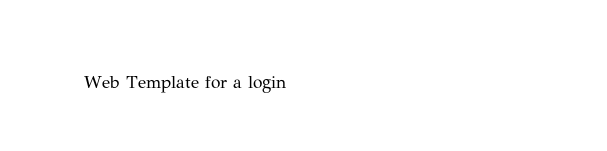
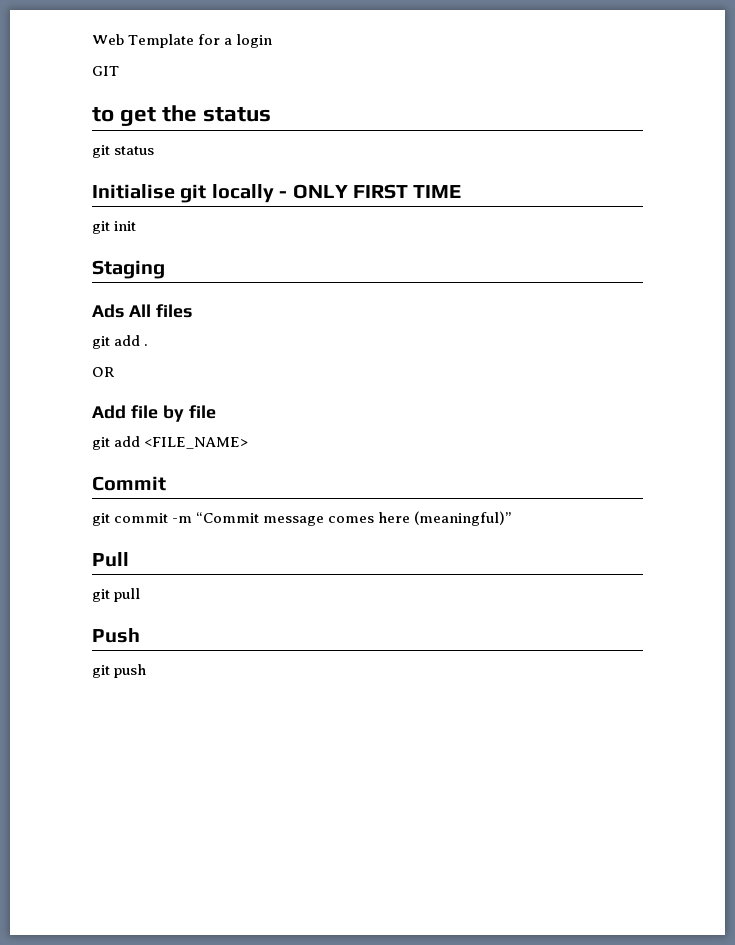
(286, 84) none -> [92,66,119,76] [92,105,272,126] [92,145,155,158] [92,184,462,203] [92,221,137,234] [92,260,165,279] [92,304,192,318] [92,335,149,349] [92,367,115,377] [92,405,216,422] [92,436,249,450] [92,476,166,491] [92,511,512,526] [92,552,129,567] [92,588,141,602] [92,628,140,643] [92,664,147,678] // GIT // to get the status // git status // Initialise git locally - ONLY FIRST TIME // git init // Staging // Ads All files // git add . // OR // Add file by file // git add <FILE_NAME> // Commit // git commit -m “Commit message comes here (meaningful)” // Pull // git pull // Push // git push

